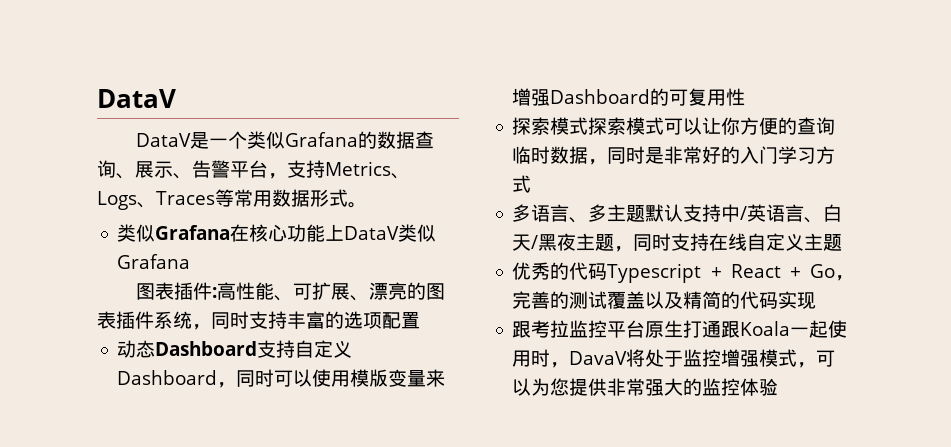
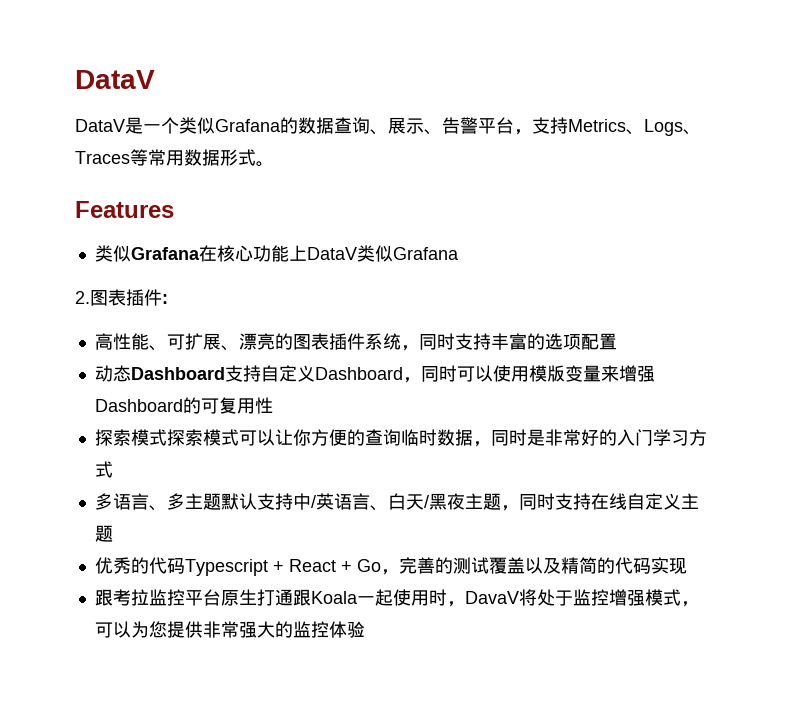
(367, 205) none -> [75,201,174,218] // Features
(191, 261) none -> [75,291,90,304] 2.
(218, 292) none -> (168, 299) //

